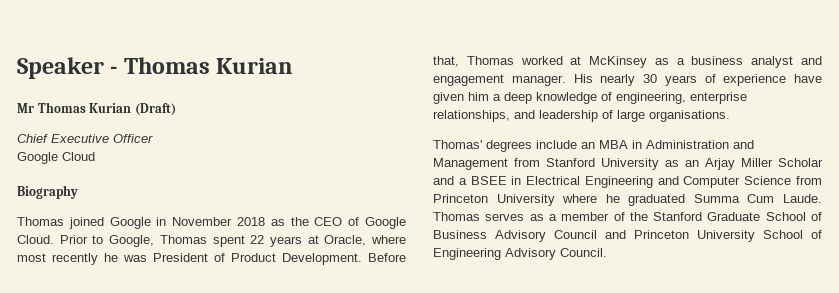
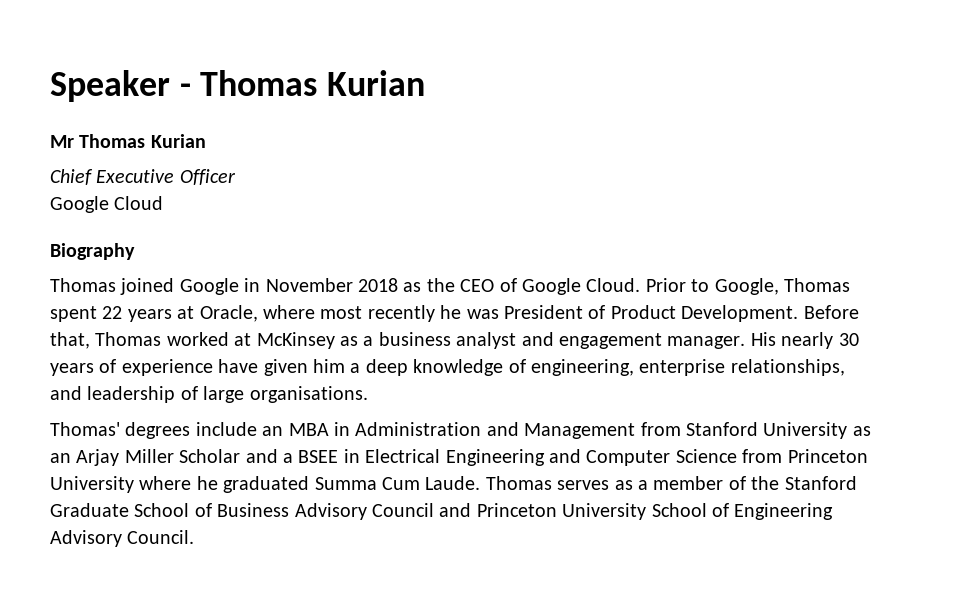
[134,103,176,116] (Draft) -> (206, 141) none

